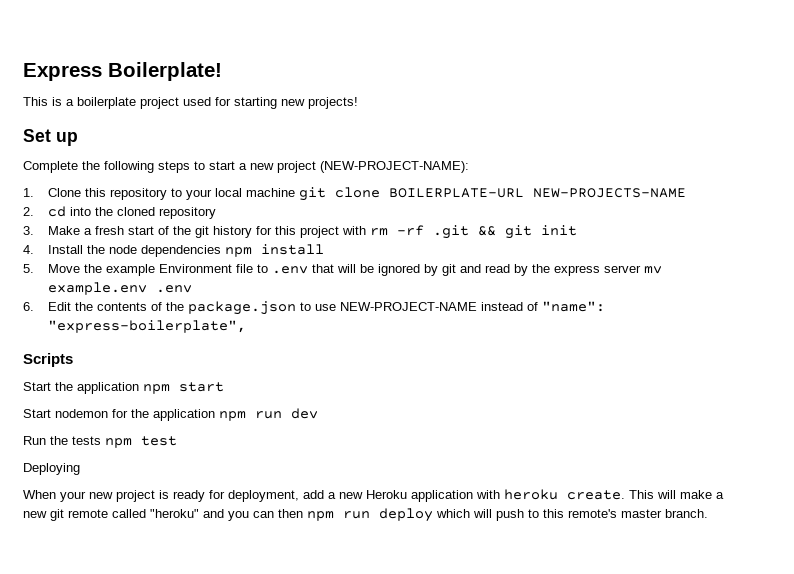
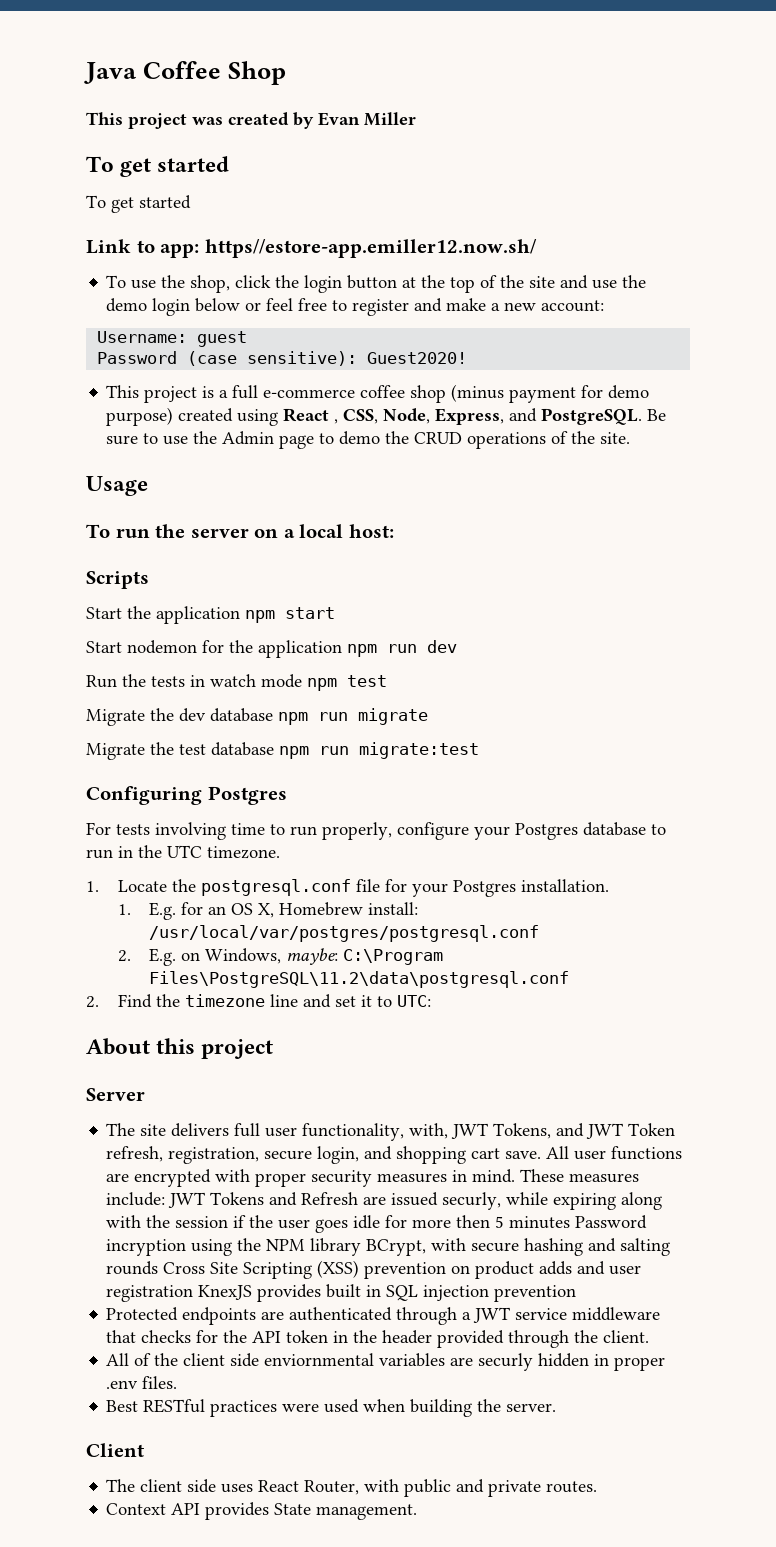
[23,62,222,81] [23,97,358,109] [23,129,78,146] [23,161,469,173] [23,187,687,201] [23,206,217,219] [23,225,578,239] [23,244,325,257] [23,264,663,276] [48,282,193,295] [23,301,606,315] [48,320,247,333] Express Boilerplate! // This is a boilerplate project used for starting new projects! // Set up // Complete the following steps to start a new project (NEW-PROJECT-NAME): // 1. Clone this repository to your local machine git clone BOILERPLATE-URL NEW-PROJECTS-NAME // 2. cd into the cloned repository // 3. Make a fresh start of the git history for this project with rm -rf .git && git init // 4. Install the node dependencies npm install // 5. Move the example Environment file to .env that will be ignored by git and read by the express server mv example.env .env // 6. Edit the contents of the package.json to use NEW-PROJECT-NAME instead of "name": "express-boilerplate", -> [84,61,287,85] [86,112,416,129] [86,156,230,177] [86,195,191,213] [86,239,537,258] [106,275,647,293] [106,298,605,316] [97,331,248,347] [97,351,468,366] [106,384,650,403] [106,407,667,426] [106,431,631,449] [86,476,148,496] [86,524,394,538] Java Coffee Shop // This project was created by Evan Miller // To get started // To get started // Link to app: https//estore-app.emiller12.now.sh/ // To use the shop, click the login button at the top of the site and use the demo login below or feel free to register and make a new account: // Username: guest // Password (case sensitive): Guest2020! // This project is a full e-commerce coffee shop (minus payment for demo purpose) created using React , CSS, Node, Express, and PostgreSQL. Be sure to use the Admin page to demo the CRUD operations of the site. // Usage // To run the server on a local host:
(101, 440) none -> [190,674,302,688] in watch mode
[23,463,80,475] [23,489,724,502] [23,508,708,522] Deploying // When your new project is ready for deployment, add a new Heroku application with heroku create. This will make a new git remote called "heroku" and you can then npm run deploy which will push to this remote's master branch. -> [86,708,428,726] [86,742,479,760] [86,786,287,805] [86,822,666,840] [86,845,280,859] [86,879,609,897] [117,902,419,920] [149,925,540,942] [117,948,444,966] [149,971,570,988] [86,994,431,1008] [86,1038,274,1059] [86,1088,145,1101] [106,1123,676,1141] [106,1146,683,1164] [106,1169,640,1187] [106,1192,663,1210] [106,1215,648,1233] [106,1238,671,1256] [106,1260,642,1279] [106,1284,577,1302] [106,1307,661,1325] [106,1330,650,1348] [106,1353,666,1371] [106,1376,178,1389] [106,1399,557,1417] [86,1443,144,1457] [106,1479,598,1497] [106,1502,418,1520] Migrate the dev database npm run migrate // Migrate the test database npm run migrate:test // Configuring Postgres // For tests involving time to run properly, configure your Postgres database to run in the UTC timezone. // 1. Locate the postgresql.conf file for your Postgres installation. // 1. E.g. for an OS X, Homebrew install: /usr/local/var/postgres/postgresql.conf // 2. E.g. on Windows, maybe: C:\Program Files\PostgreSQL\11.2\data\postgresql.conf // 2. Find the timezone line and set it to UTC: // About this project // Server // The site delivers full user functionality, with, JWT Tokens, and JWT Token refresh, registration, secure login, and shopping cart save. All user functions are encrypted with proper security measures in mind. These measures include: JWT Tokens and Refresh are issued securly, while expiring along with the session if the user goes idle for more then 5 minutes Password incryption using the NPM library BCrypt, with secure hashing and salting rounds Cross Site Scripting (XSS) prevention on product adds and user registration KnexJS provides built in SQL injection prevention // Protected endpoints are authenticated through a JWT service middleware that checks for the API token in the header provided through the client. // All of the client side enviornmental variables are securly hidden in proper .env files. // Best RESTful practices were used when building the server. // Client // The client side uses React Router, with public and private routes. // Context API provides State management.

